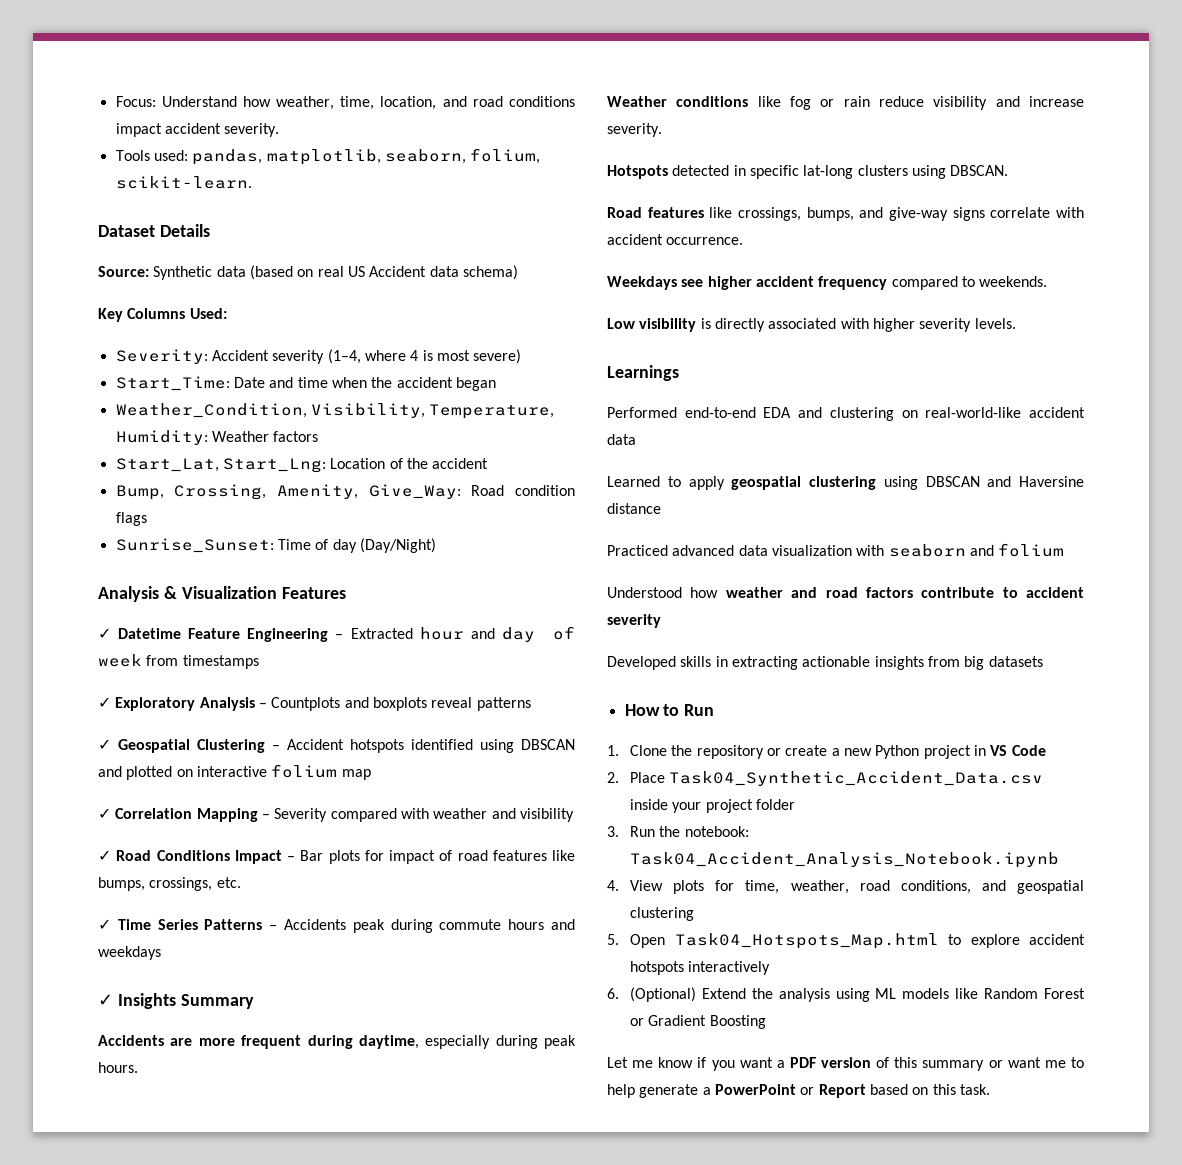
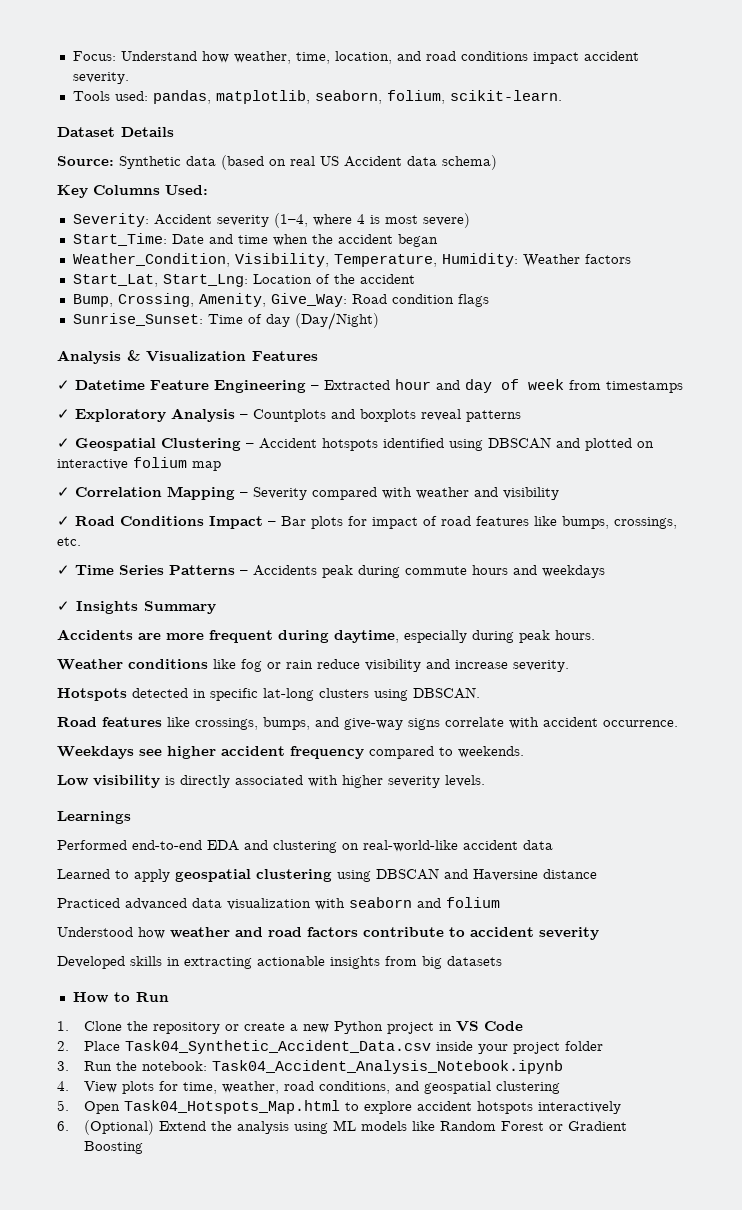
[607,1057,1084,1071] [607,1084,990,1098] // Let me know if you want a PDF version of this summary or want me to help generate a PowerPoint or Report based on this task. -> (144, 1147) none

